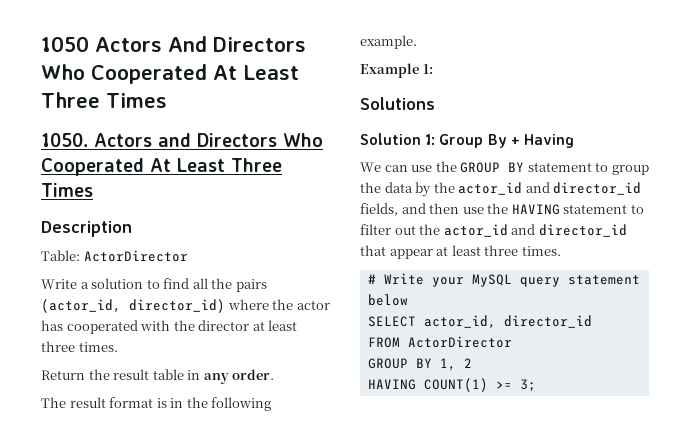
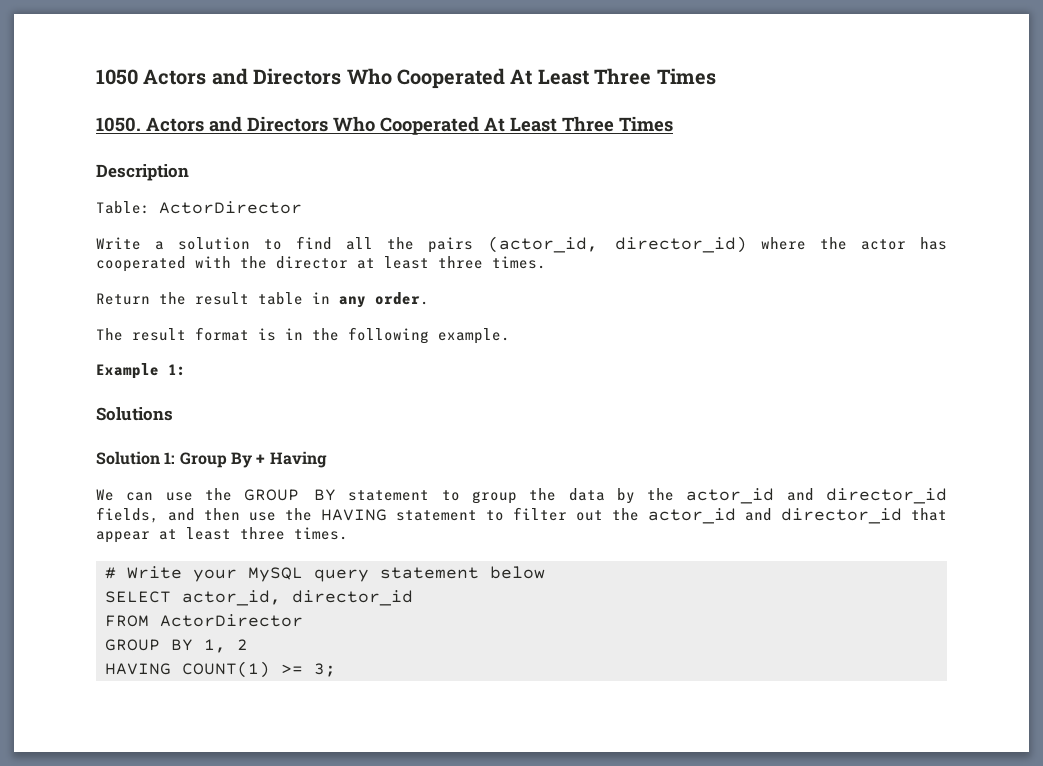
[168,36,207,52] And -> [211,68,248,85] and

